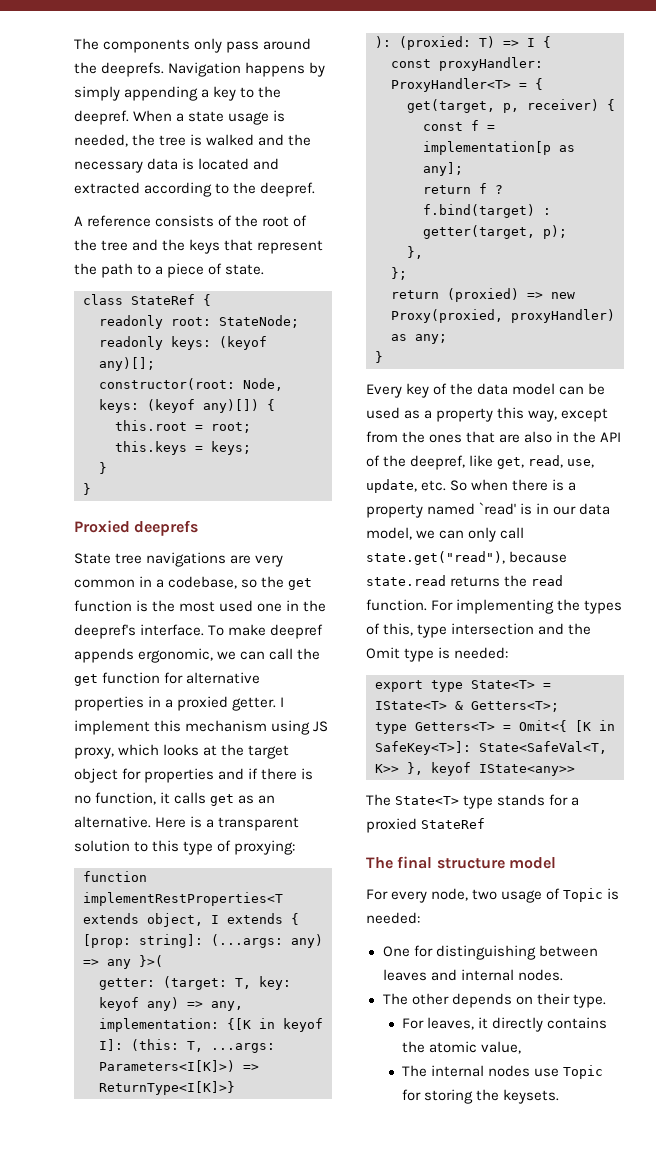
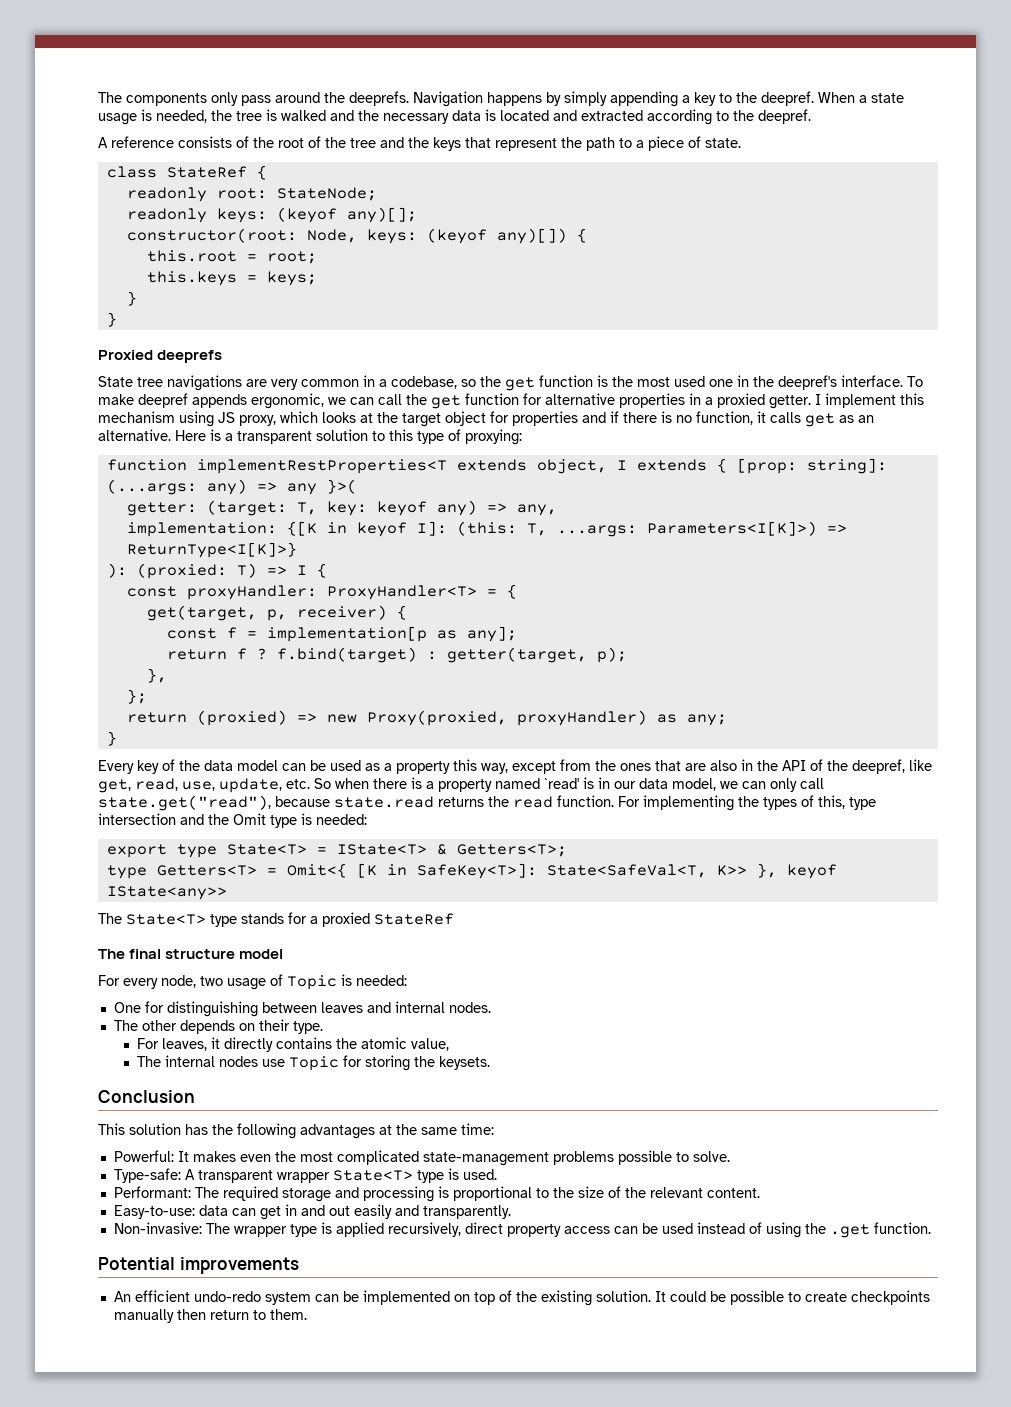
(560, 1096) none -> [98,1090,195,1103] [98,1123,494,1139] [113,1150,730,1166] [113,1168,497,1183] [113,1186,760,1202] [113,1204,511,1220] [113,1222,931,1238] [98,1257,299,1274] [113,1290,930,1306] [113,1309,307,1323] // Conclusion // This solution has the following advantages at the same time: // Powerful: It makes even the most complicated state-management problems possible to solve. // Type-safe: A transparent wrapper State<T> type is used. // Performant: The required storage and processing is proportional to the size of the relevant content. // Easy-to-use: data can get in and out easily and transparently. // Non-invasive: The wrapper type is applied recursively, direct property access can be used instead of using the .get function. // Potential improvements // An efficient undo-redo system can be implemented on top of the existing solution. It could be possible to create checkpoints manually then return to them.

